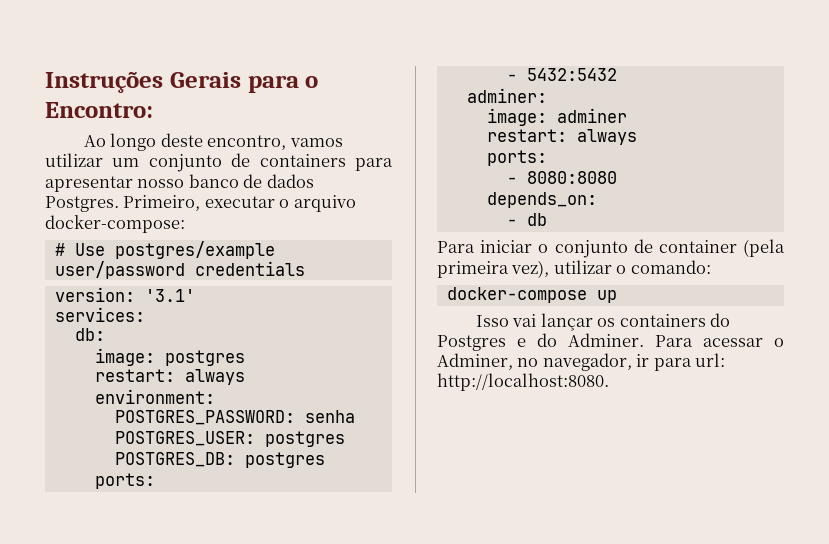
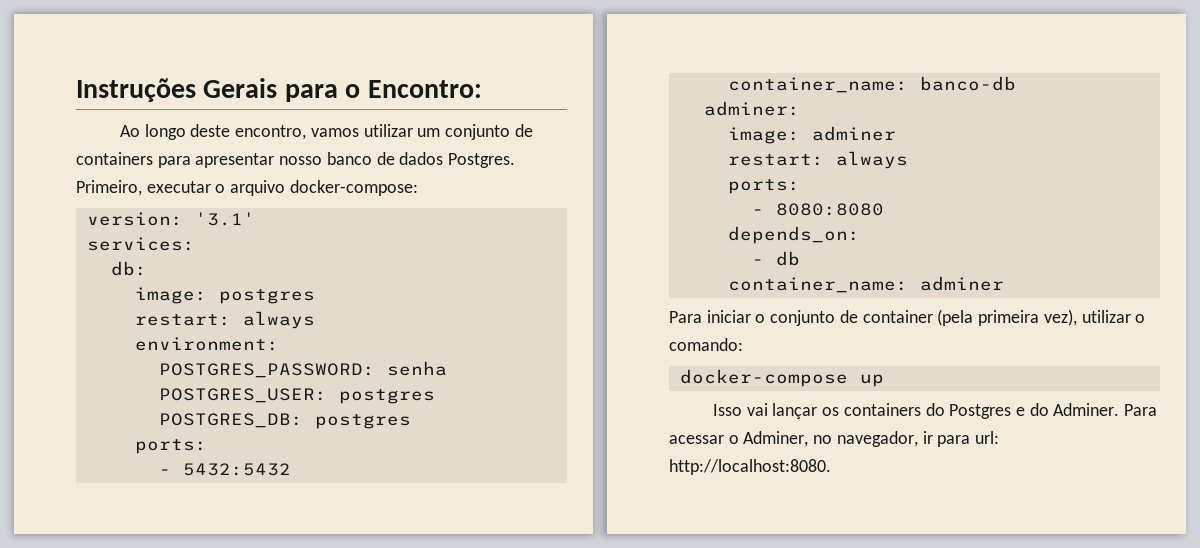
[54,241,275,259] [54,261,305,279] // # Use postgres/example user/password credentials -> (418, 188) none
(617, 74) none -> [727,76,1016,93] // container_name: banco-db
(547, 219) none -> [727,276,1004,293] // container_name: adminer

